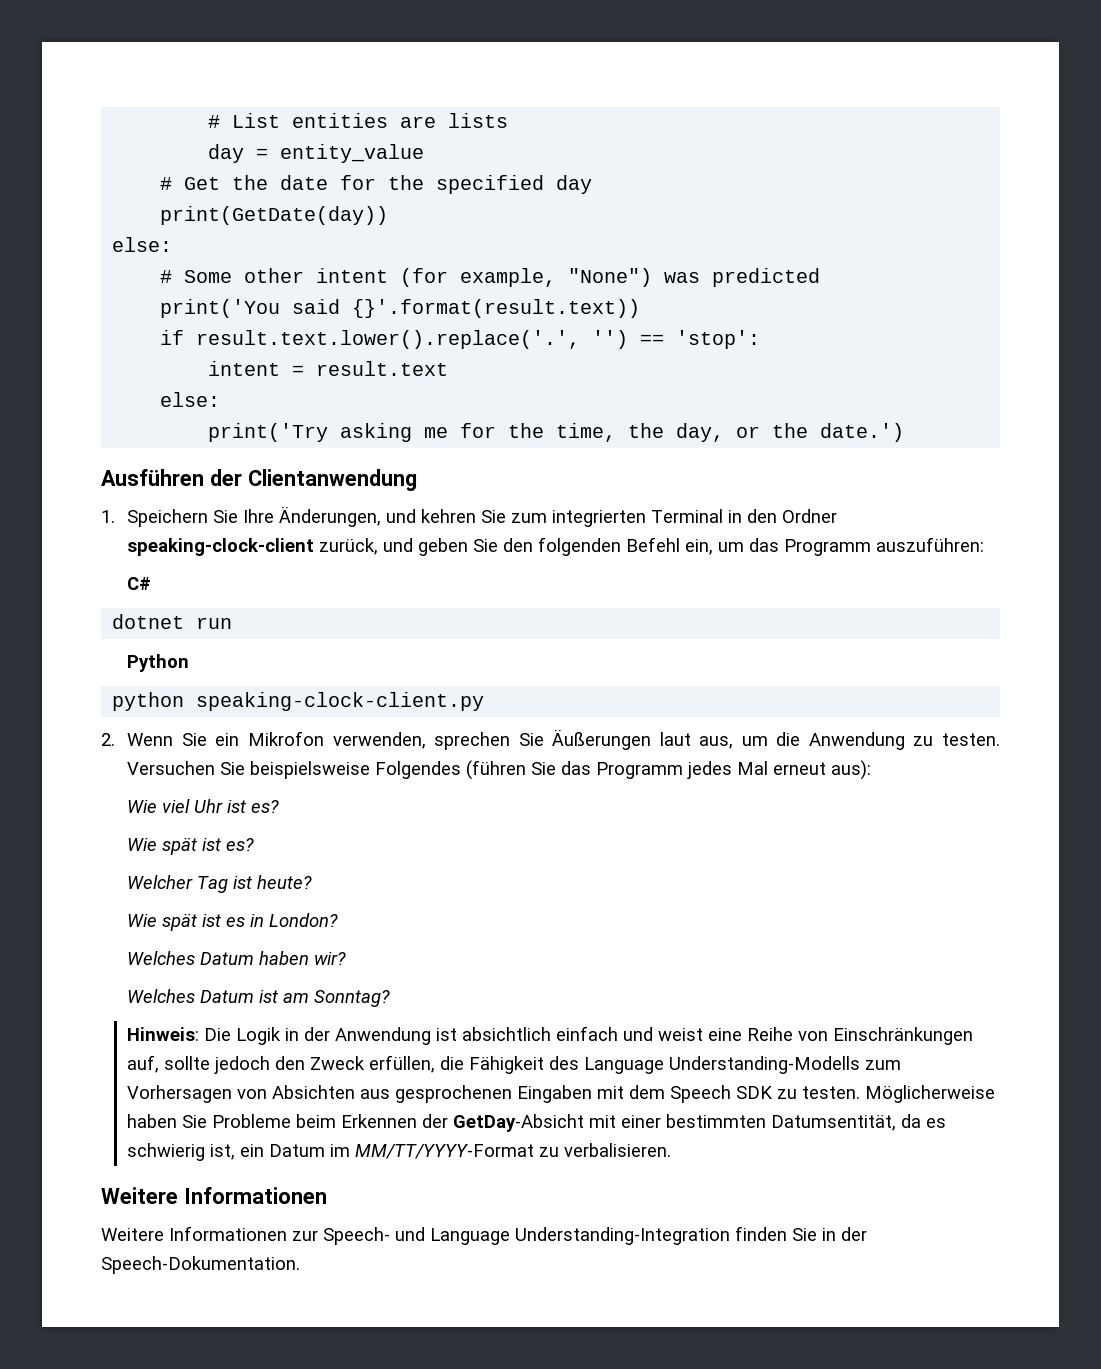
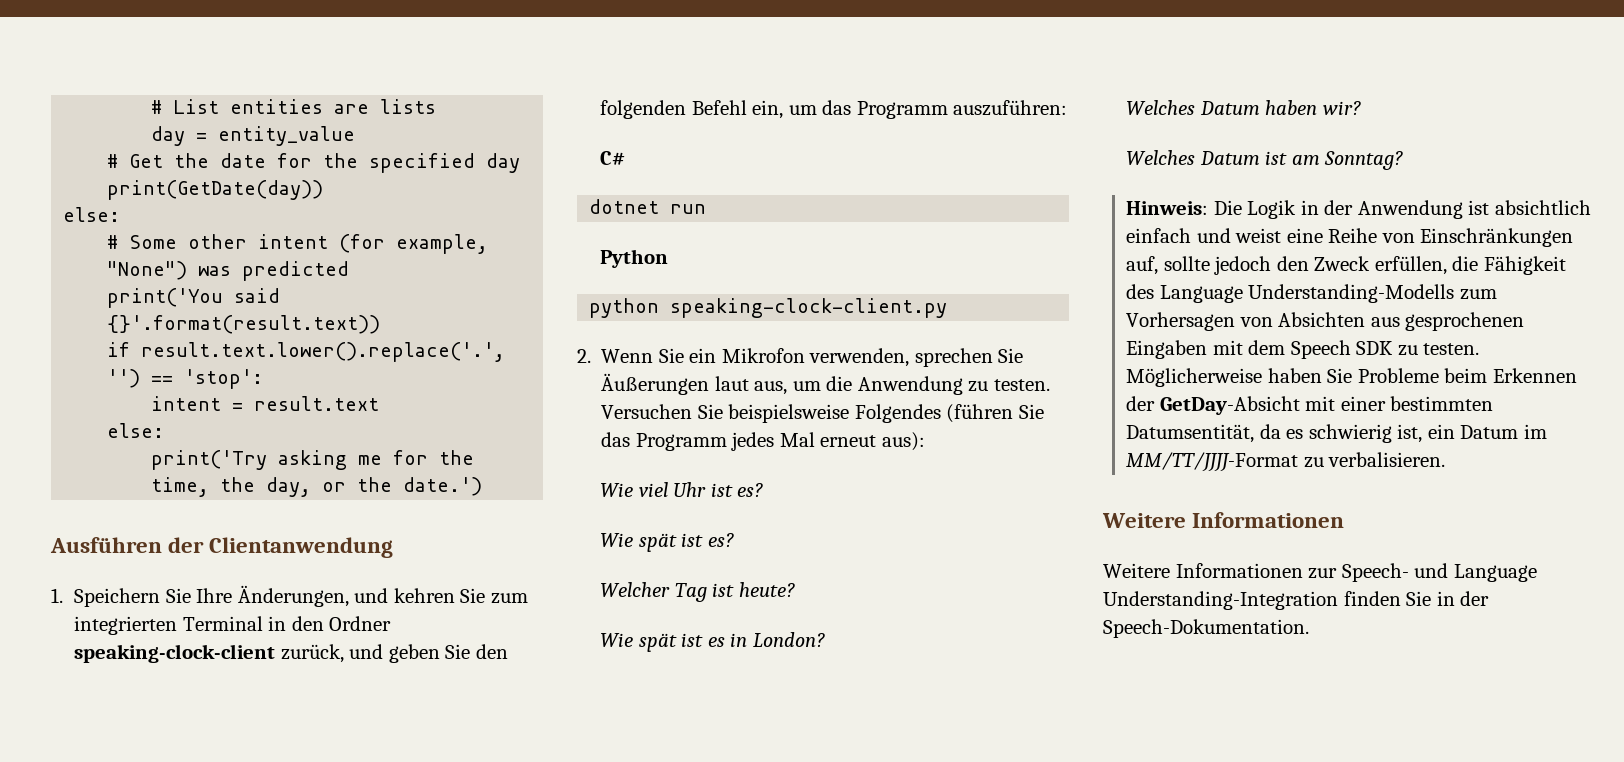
[355,1144,535,1159] MM/TT/YYYY-Format -> [1126,452,1299,472] MM/TT/JJJJ-Format

